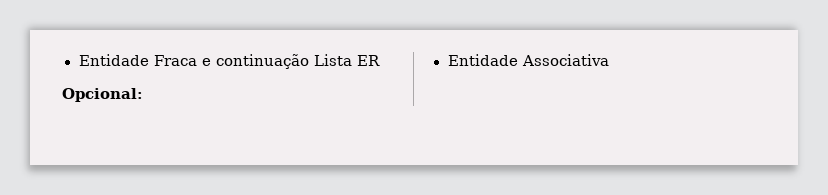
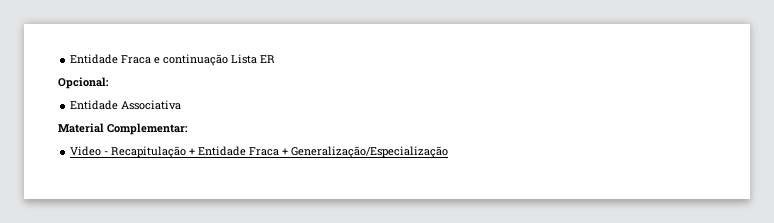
(609, 60) none -> [58,123,188,135] [70,146,449,158] // Material Complementar: // Video - Recapitulação + Entidade Fraca + Generalização/Especialização

